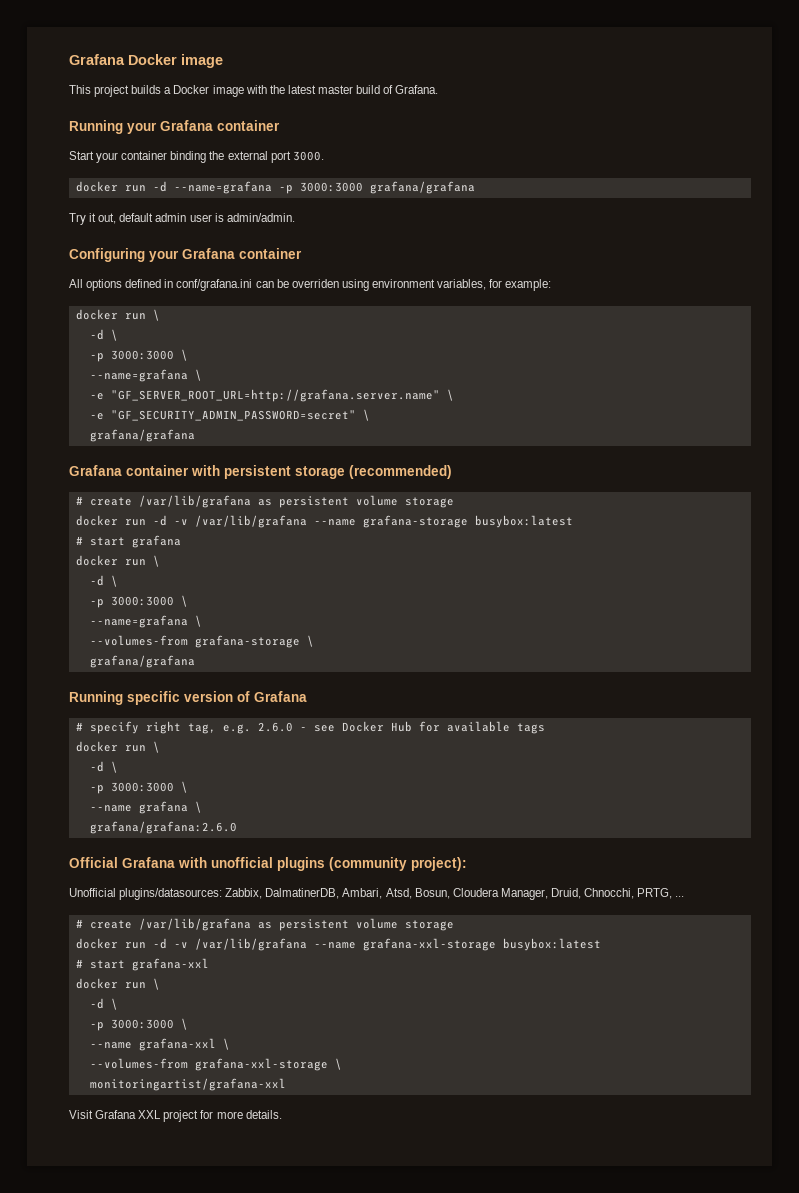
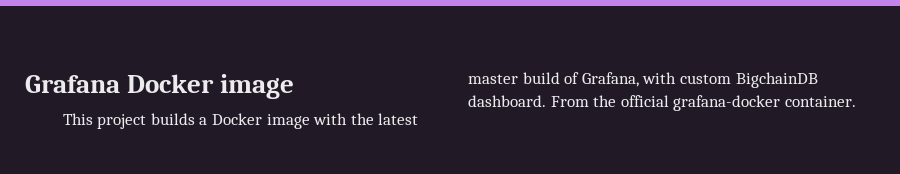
[395,85,439,94] [69,120,280,134] [69,151,324,163] [75,181,475,194] [69,213,295,225] [69,248,302,262] [69,279,552,291] [75,309,160,321] [89,329,118,341] [89,349,188,362] [89,369,202,382] [89,389,454,402] [89,409,370,421] [89,429,195,442] [69,465,452,479] [75,495,454,508] [75,515,573,528] [75,535,181,548] [75,555,160,567] [89,575,118,587] [89,595,188,608] [89,615,202,628] [89,635,314,648] [89,655,195,668] [69,691,307,705] [75,721,545,734] [75,741,160,753] [89,761,118,773] [89,781,188,794] [89,801,202,814] [89,821,237,834] [69,857,467,871] [69,888,685,900] [75,918,454,931] [75,938,601,951] [75,958,209,971] [75,978,160,990] [89,998,118,1010] [89,1018,188,1031] [89,1038,230,1051] [89,1058,342,1071] [89,1078,286,1091] [69,1110,282,1122] Grafana. // Running your Grafana container // Start your container binding the external port 3000. // docker run -d --name=grafana -p 3000:3000 grafana/grafana // Try it out, default admin user is admin/admin. // Configuring your Grafana container // All options defined in conf/grafana.ini can be overriden using environment variables, for example: // docker run \ // -d \ // -p 3000:3000 \ // --name=grafana \ // -e "GF_SERVER_ROOT_URL=http://grafana.server.name" \ // -e "GF_SECURITY_ADMIN_PASSWORD=secret" \ // grafana/grafana // Grafana container with persistent storage (recommended) // # create /var/lib/grafana as persistent volume storage // docker run -d -v /var/lib/grafana --name grafana-storage busybox:latest // # start grafana // docker run \ // -d \ // -p 3000:3000 \ // --name=grafana \ // --volumes-from grafana-storage \ // grafana/grafana // Running specific version of Grafana // # specify right tag, e.g. 2.6.0 - see Docker Hub for available tags // docker run \ // -d \ // -p 3000:3000 \ // --name grafana \ // grafana/grafana:2.6.0 // Official Grafana with unofficial plugins (community project): // Unofficial plugins/datasources: Zabbix, DalmatinerDB, Ambari, Atsd, Bosun, Cloudera Manager, Druid, Chnocchi, PRTG, ... // # create /var/lib/grafana as persistent volume storage // docker run -d -v /var/lib/grafana --name grafana-xxl-storage busybox:latest // # start grafana-xxl // docker run \ // -d \ // -p 3000:3000 \ // --name grafana-xxl \ // --volumes-from grafana-xxl-storage \ // monitoringartist/grafana-xxl // Visit Grafana XXL project for more details. -> [581,72,818,88] [468,95,856,111] Grafana, with custom BigchainDB dashboard. From the official grafana-docker container.

